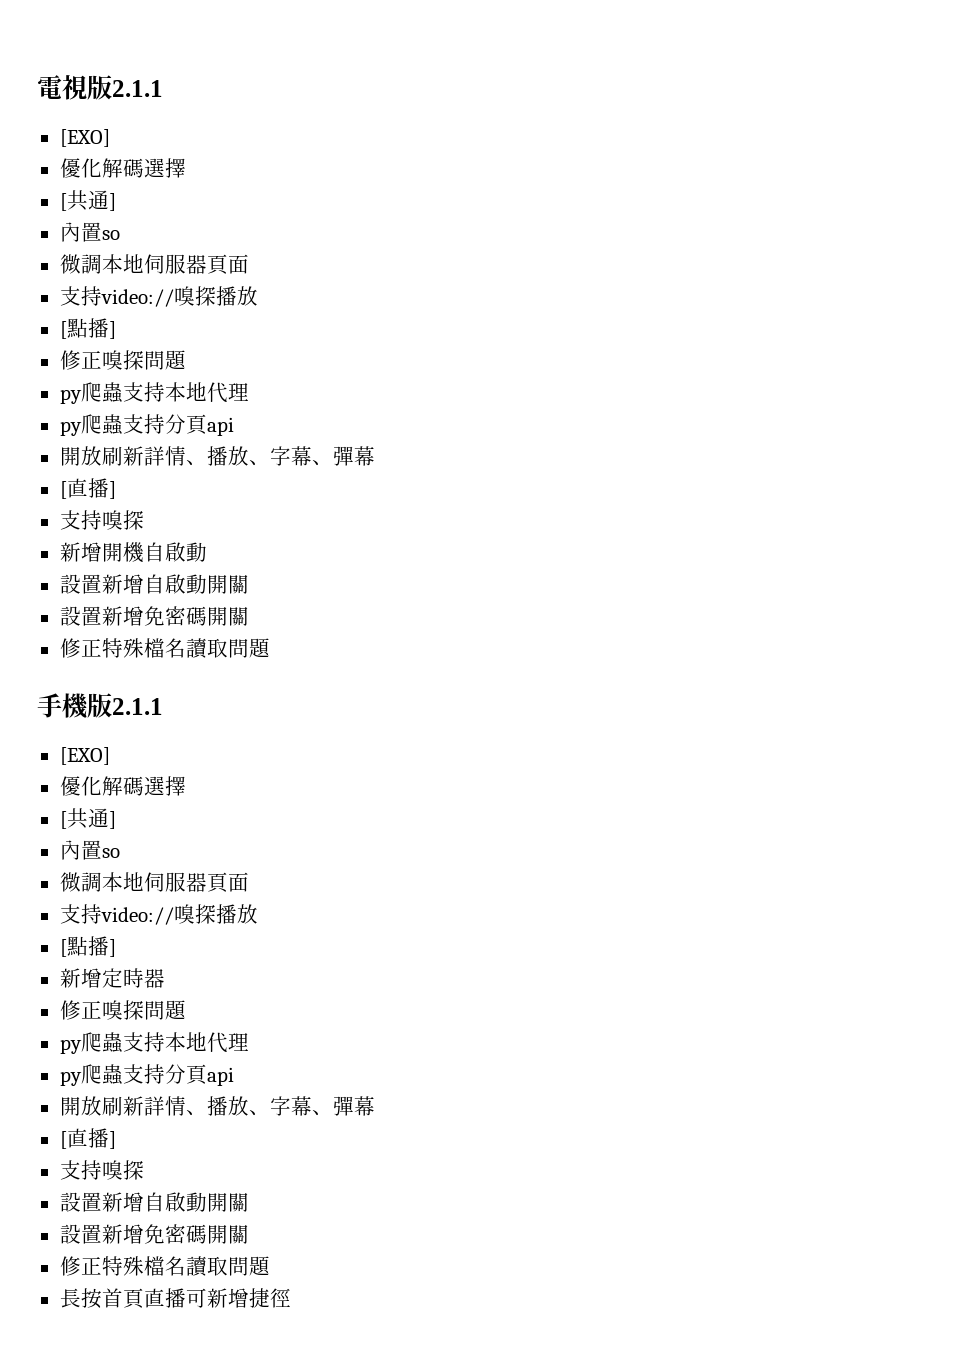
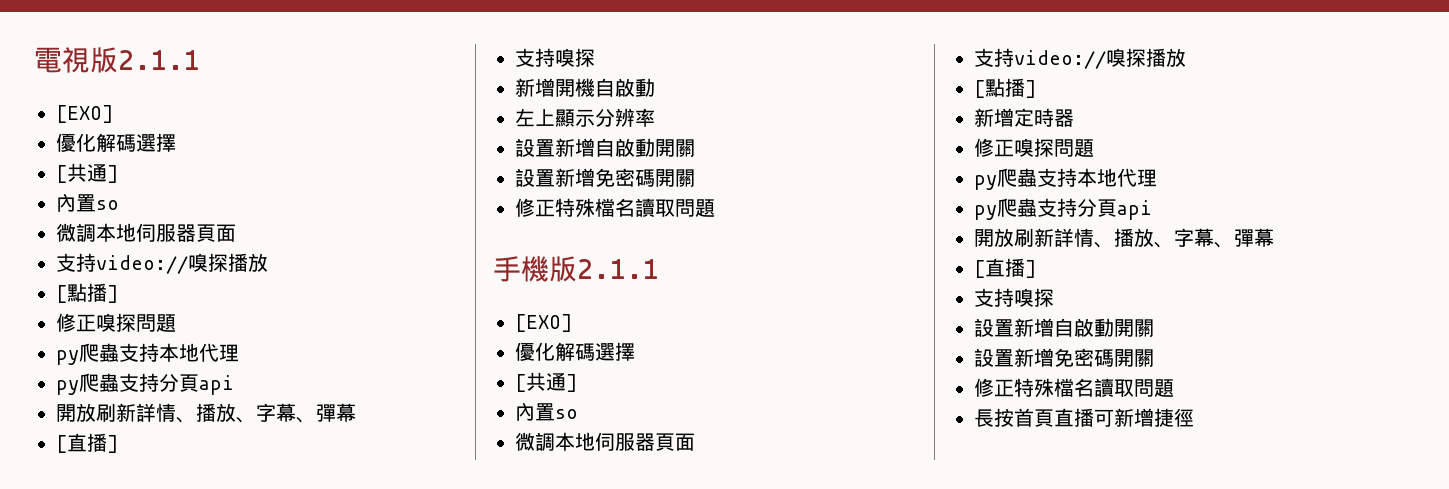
(207, 552) none -> [515,108,655,127] // 左上顯示分辨率

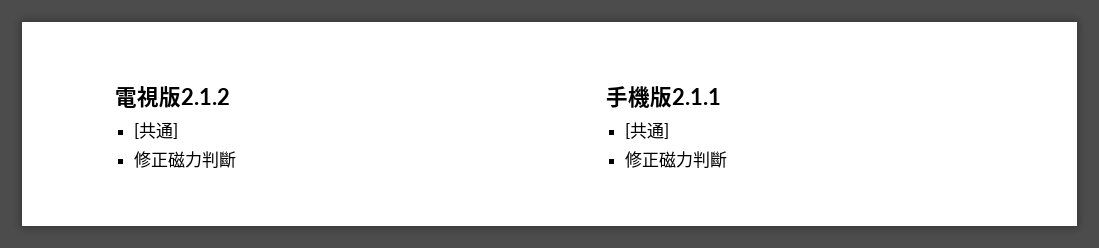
[118,50,200,70] [56,105,114,123] [56,133,176,152] [56,163,119,183] [56,193,119,212] [56,223,236,242] [56,253,268,274] [56,283,119,303] [56,313,176,332] [56,343,239,365] [56,373,234,395] [56,403,356,423] [56,433,119,453] [515,48,595,67] [515,78,655,97] [515,108,655,127] [515,138,695,157] [515,168,695,187] [515,198,715,218] 2.1.1 // [EXO] // 優化解碼選擇 // [共通] // 內置so // 微調本地伺服器頁面 // 支持video://嗅探播放 // [點播] // 修正嗅探問題 // py爬蟲支持本地代理 // py爬蟲支持分頁api // 開放刷新詳情、播放、字幕、彈幕 // [直播] // 支持嗅探 // 新增開機自啟動 // 左上顯示分辨率 // 設置新增自啟動開關 // 設置新增免密碼開關 // 修正特殊檔名讀取問題 -> [181,88,230,105] [133,122,178,139] [133,151,236,168] 2.1.2 // [共通] // 修正磁力判斷
[515,314,573,332] [515,342,635,361] [515,372,578,392] [515,402,578,421] [515,432,695,451] [974,48,1186,69] [974,78,1037,98] [974,108,1074,127] [974,138,1094,157] [974,168,1157,190] [974,198,1152,220] [974,228,1274,248] [974,258,1037,278] [974,288,1054,307] [974,318,1154,337] [974,348,1154,367] [974,378,1174,398] [974,408,1194,427] // [EXO] // 優化解碼選擇 // [共通] // 內置so // 微調本地伺服器頁面 // 支持video://嗅探播放 // [點播] // 新增定時器 // 修正嗅探問題 // py爬蟲支持本地代理 // py爬蟲支持分頁api // 開放刷新詳情、播放、字幕、彈幕 // [直播] // 支持嗅探 // 設置新增自啟動開關 // 設置新增免密碼開關 // 修正特殊檔名讀取問題 // 長按首頁直播可新增捷徑 -> [624,122,669,139] [624,151,727,168] // [共通] // 修正磁力判斷

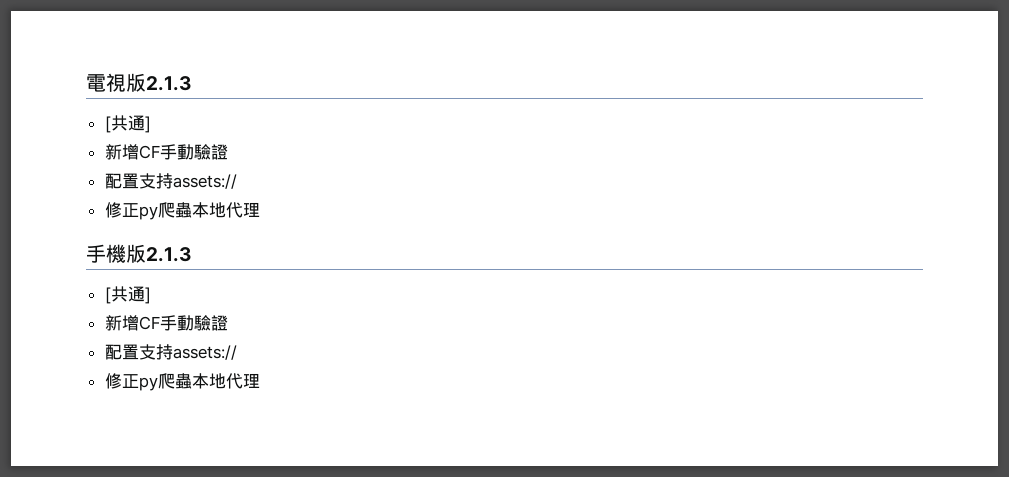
[181,88,230,105] [133,122,178,139] [133,151,236,168] 2.1.2 // [共通] // 修正磁力判斷 -> [146,76,191,91] [104,115,151,133] [104,144,228,160] [104,173,237,189] [104,202,260,220] 2.1.3 // [共通] // 新增CF手動驗證 // 配置支持assets:// // 修正py爬蟲本地代理
[672,88,721,105] [624,122,669,139] [624,151,727,168] 2.1.1 // [共通] // 修正磁力判斷 -> [146,247,191,262] [104,286,151,304] [104,315,228,331] [104,344,237,360] [104,373,260,391] 2.1.3 // [共通] // 新增CF手動驗證 // 配置支持assets:// // 修正py爬蟲本地代理

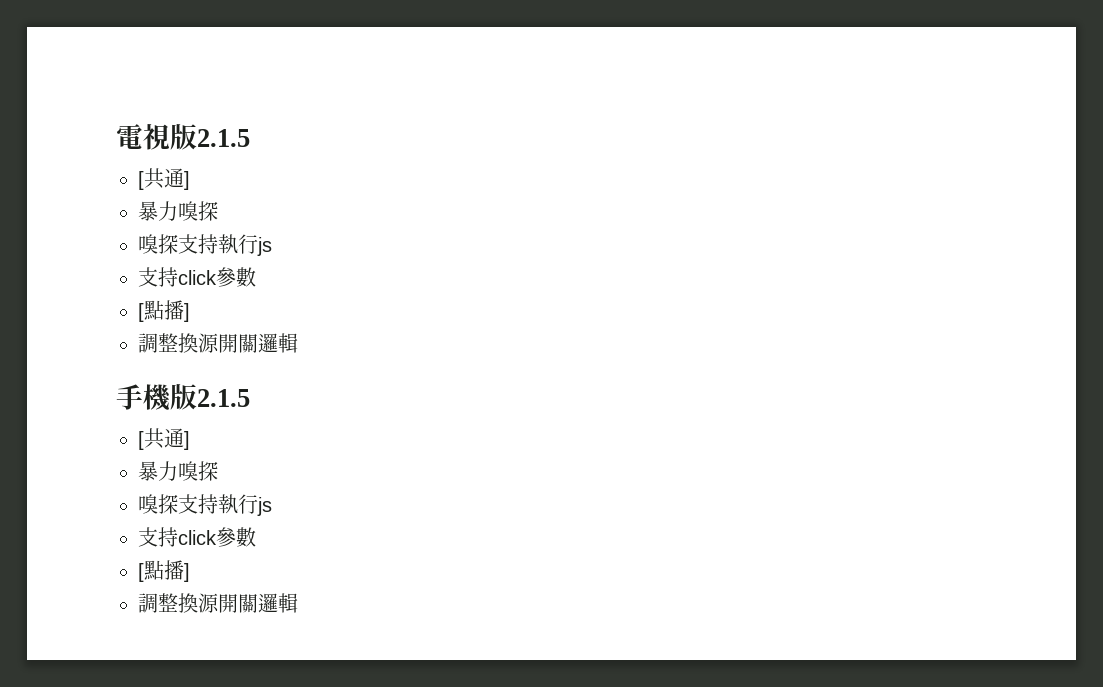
[146,76,191,91] [104,115,151,133] [104,144,228,160] [104,173,237,189] [104,202,260,220] 2.1.3 // [共通] // 新增CF手動驗證 // 配置支持assets:// // 修正py爬蟲本地代理 -> [197,129,250,147] [138,168,190,190] [138,201,218,221] [138,234,272,256] [138,267,256,287] [138,300,190,322] [138,333,298,353] 2.1.5 // [共通] // 暴力嗅探 // 嗅探支持執行js // 支持click參數 // [點播] // 調整換源開關邏輯
[146,247,191,262] [104,286,151,304] [104,315,228,331] [104,344,237,360] [104,373,260,391] 2.1.3 // [共通] // 新增CF手動驗證 // 配置支持assets:// // 修正py爬蟲本地代理 -> [197,389,250,407] [138,428,190,450] [138,461,218,481] [138,494,272,516] [138,527,256,547] [138,560,190,582] [138,593,298,613] 2.1.5 // [共通] // 暴力嗅探 // 嗅探支持執行js // 支持click參數 // [點播] // 調整換源開關邏輯

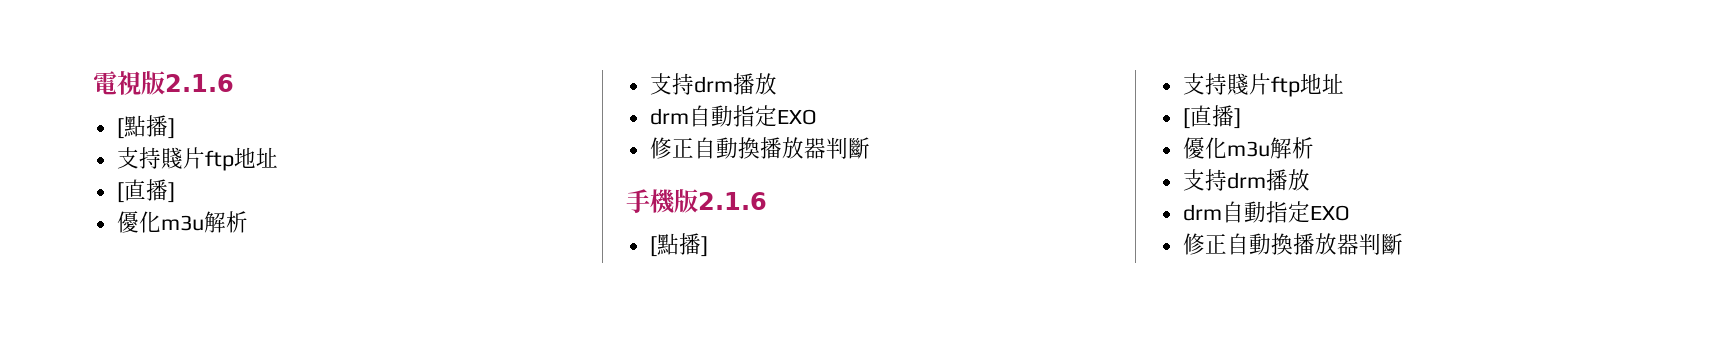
[197,129,250,147] [138,168,190,190] [138,201,218,221] [138,234,272,256] [138,267,256,287] [138,300,190,322] [138,333,298,353] [116,384,250,411] [138,428,190,450] [138,461,218,481] [138,494,272,516] [138,527,256,547] [138,560,190,582] [138,593,298,613] 2.1.5 // [共通] // 暴力嗅探 // 嗅探支持執行js // 支持click參數 // [點播] // 調整換源開關邏輯 // 手機版2.1.5 // [共通] // 暴力嗅探 // 嗅探支持執行js // 支持click參數 // [點播] // 調整換源開關邏輯 -> [165,74,234,92] [116,115,175,139] [116,147,278,171] [116,179,175,203] [116,211,248,233] [649,73,777,95] [649,105,817,127] [649,137,870,159] [626,189,767,214] [649,233,708,257] [1182,73,1344,97] [1182,105,1241,129] [1182,137,1314,159] [1182,169,1310,191] [1182,201,1350,223] [1182,233,1403,255] 2.1.6 // [點播] // 支持賤片ftp地址 // [直播] // 優化m3u解析 // 支持drm播放 // drm自動指定EXO // 修正自動換播放器判斷 // 手機版2.1.6 // [點播] // 支持賤片ftp地址 // [直播] // 優化m3u解析 // 支持drm播放 // drm自動指定EXO // 修正自動換播放器判斷

